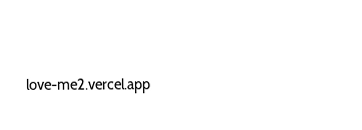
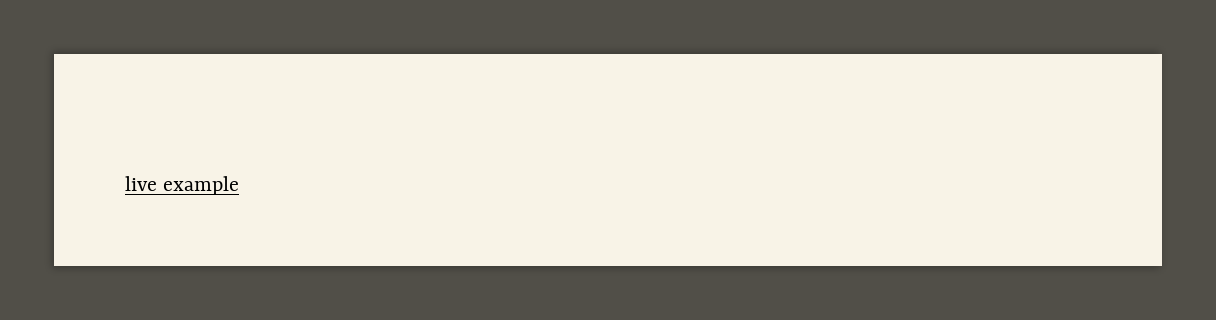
[26,78,151,94] love-me2.vercel.app -> [125,176,240,195] live example

